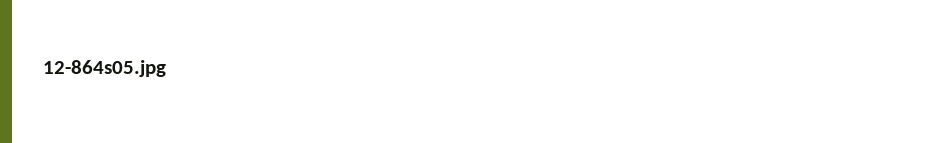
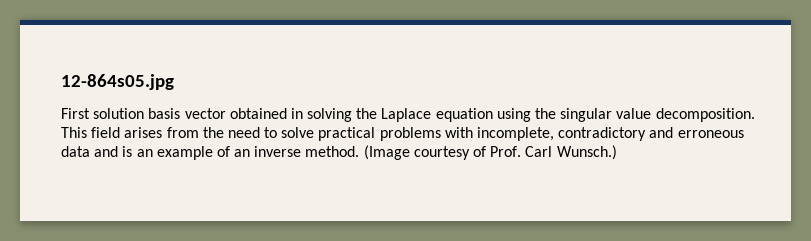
(166, 68) none -> [61,108,755,122] [61,127,744,141] [61,145,617,160] // First solution basis vector obtained in solving the Laplace equation using the singular value decomposition. This field arises from the need to solve practical problems with incomplete, contradictory and erroneous data and is an example of an inverse method. (Image courtesy of Prof. Carl Wunsch.)

